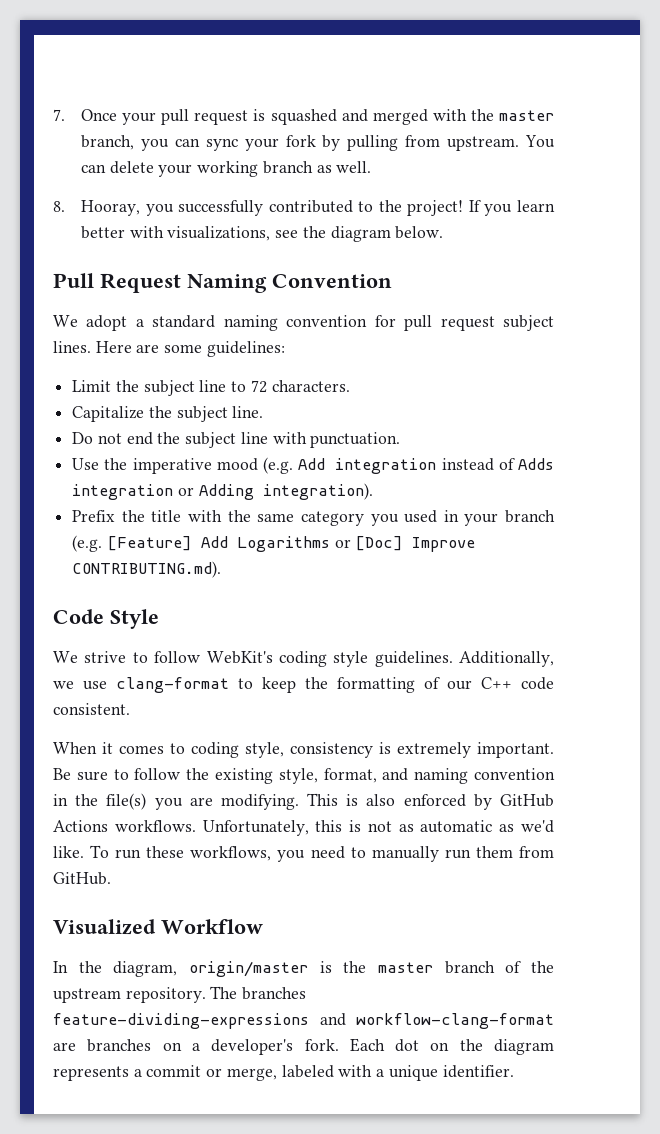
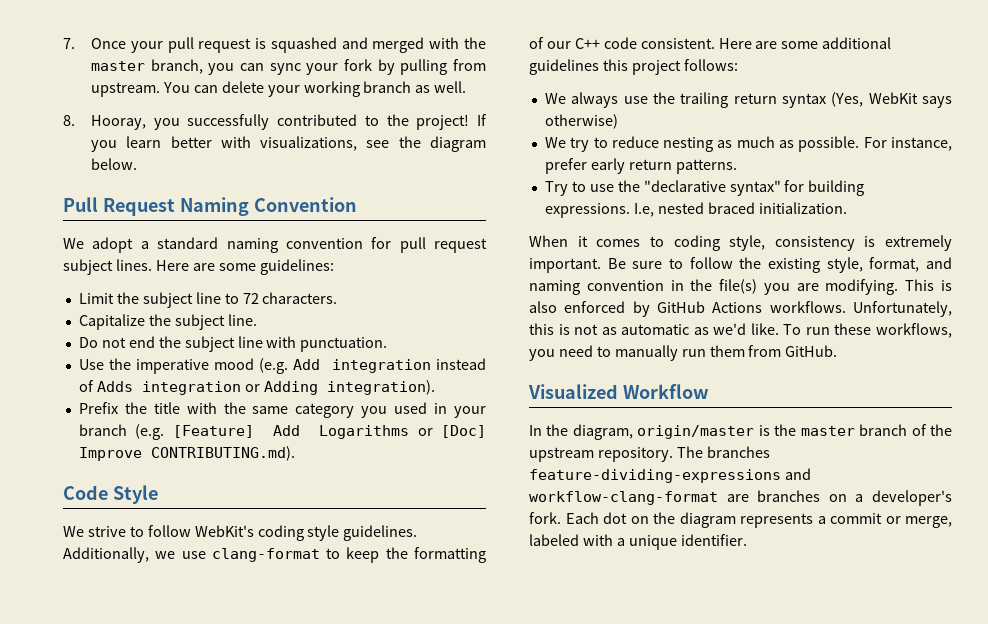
(130, 709) none -> [718,37,892,49] [529,59,738,75] [544,92,952,108] [544,114,618,129] [544,136,952,152] [544,158,737,174] [544,180,865,196] [544,202,847,218] Here are some additional guidelines this project follows: // We always use the trailing return syntax (Yes, WebKit says otherwise) // We try to reduce nesting as much as possible. For instance, prefer early return patterns. // Try to use the "declarative syntax" for building expressions. I.e, nested braced initialization.

